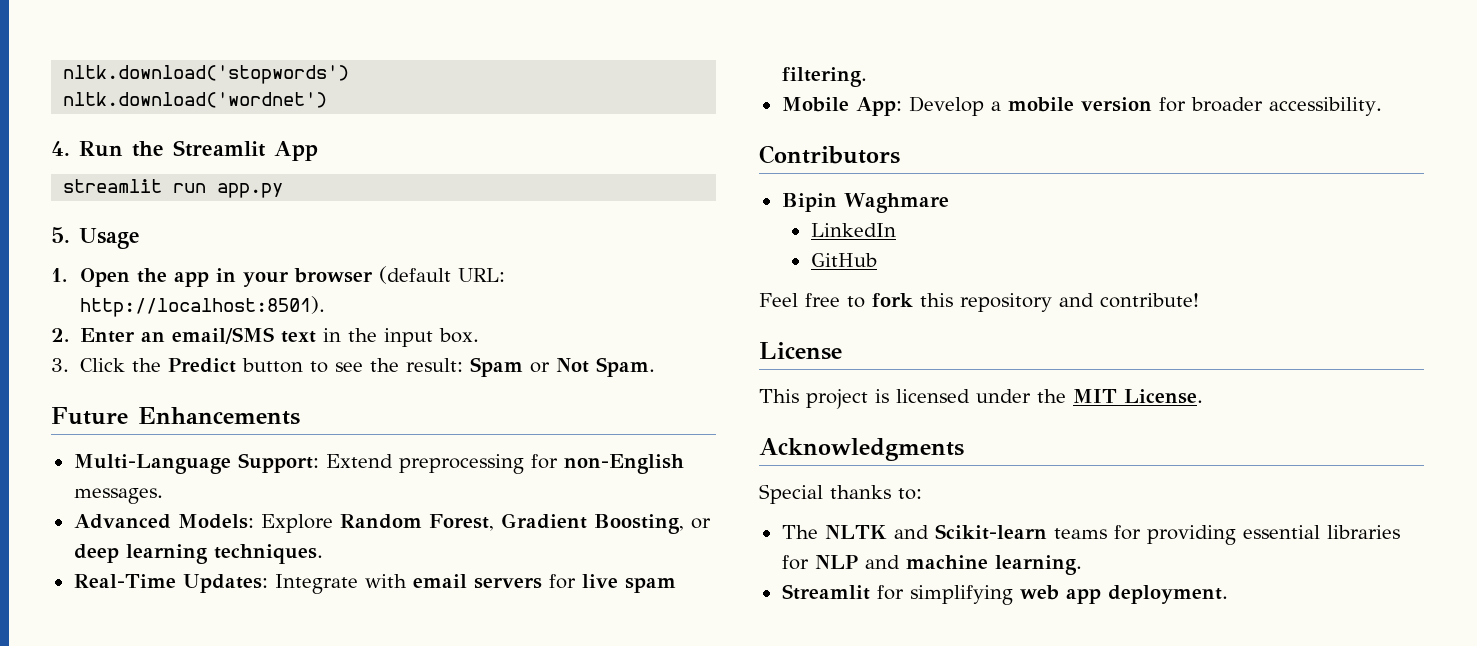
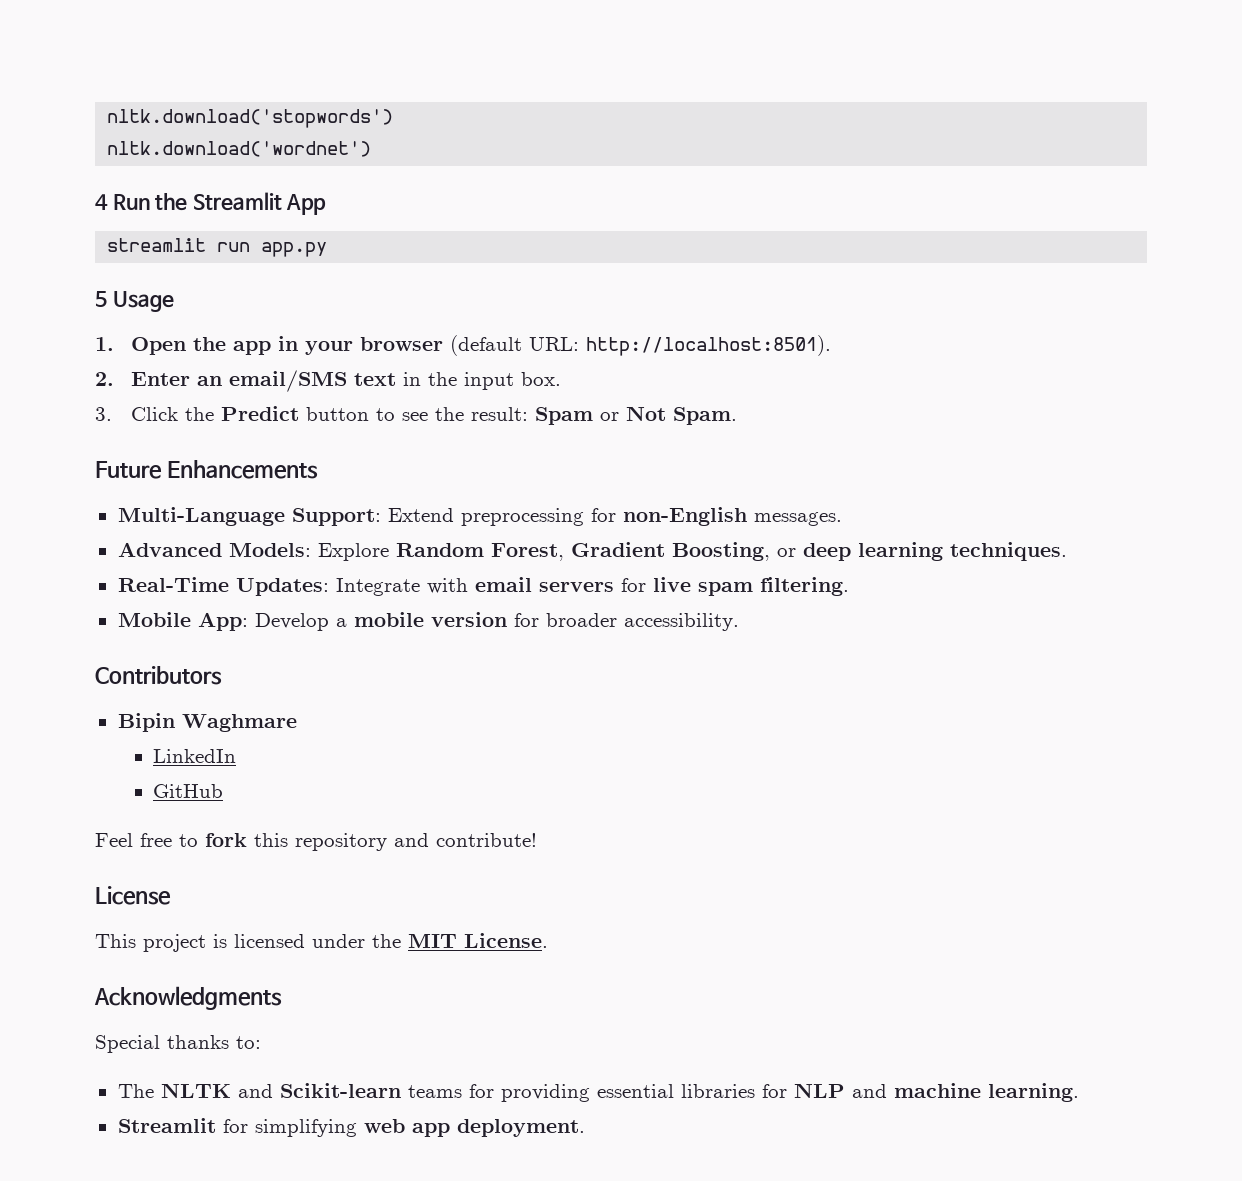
[51,141,70,156] 4. -> [95,194,108,210] 4
[51,227,70,243] 5. -> [95,291,107,307] 5

